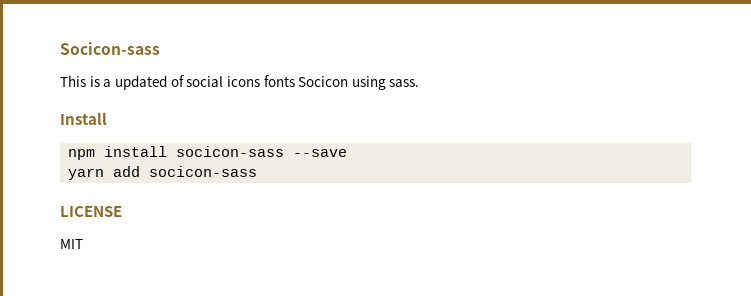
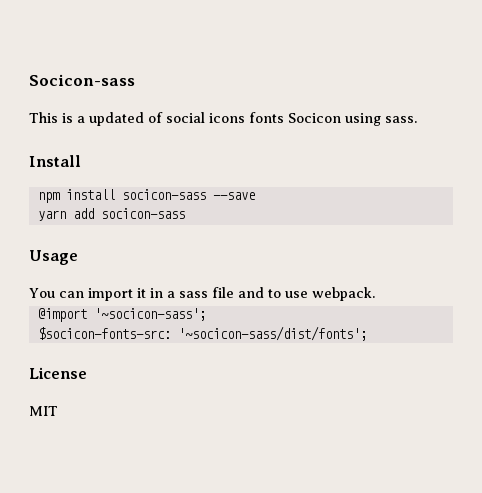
[60,206,122,217] LICENSE -> [29,250,78,265] [29,287,375,301] [37,308,206,322] [37,326,367,341] [29,367,87,379] Usage // You can import it in a sass file and to use webpack. // @import '~socicon-sass'; // $socicon-fonts-src: '~socicon-sass/dist/fonts'; // License

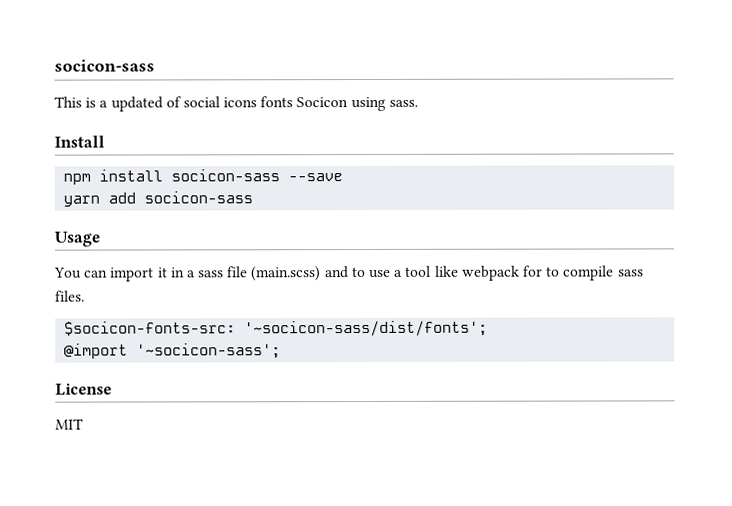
[29,74,135,86] Socicon-sass -> [54,59,155,72] socicon-sass
(234, 292) none -> [251,266,322,282] (main.scss)
[311,287,375,301] webpack. -> [394,265,644,281] [55,290,85,302] [64,320,489,337] a tool like webpack for to compile sass files. // $socicon-fonts-src: '~socicon-sass/dist/fonts';
[37,326,367,341] // $socicon-fonts-src: '~socicon-sass/dist/fonts'; -> (282, 351) none

